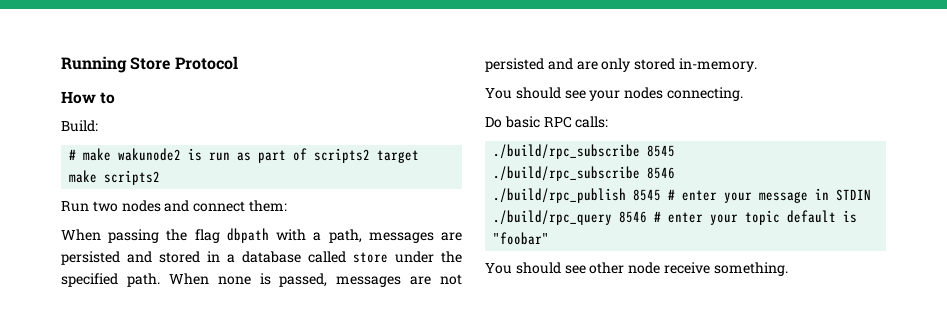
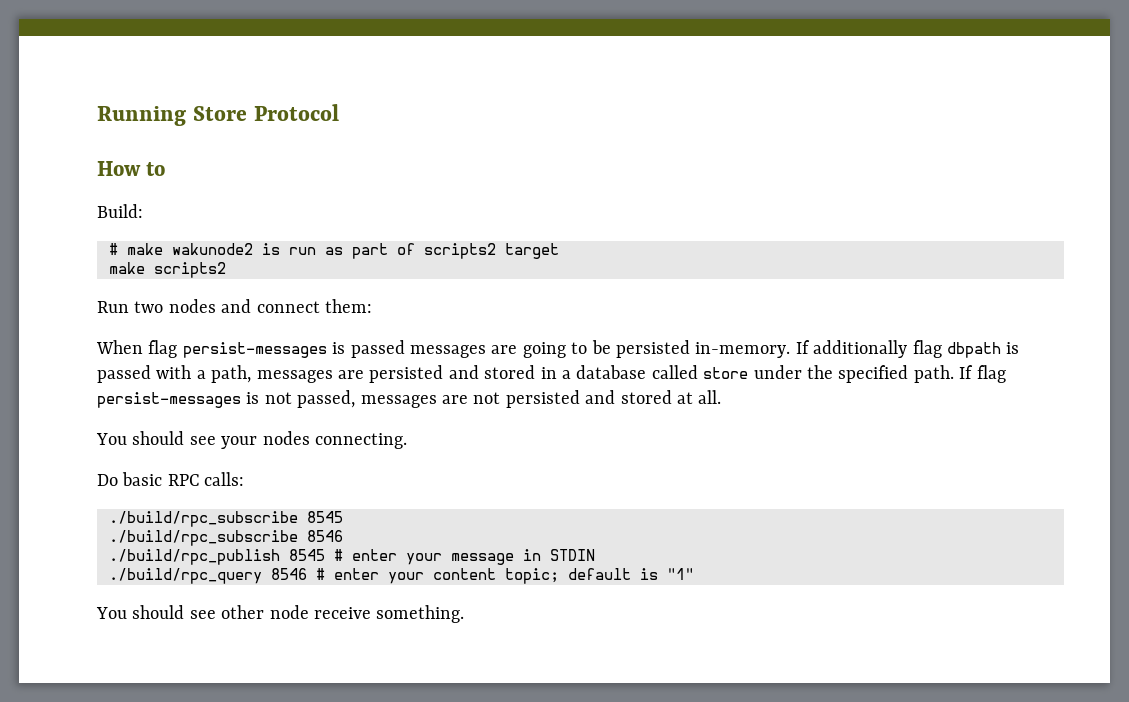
[108,228,269,243] passing the flag dbpath -> [148,340,1020,358] [97,365,151,383] flag persist-messages is passed messages are going to be persisted in-memory. If additionally flag dbpath is passed
[168,273,271,285] When none is -> [959,365,1006,383] [97,392,292,408] If flag persist-messages is not
[576,58,757,72] are only stored in-memory. -> [620,390,722,404] stored at all.
[745,210,781,225] topic -> [433,568,559,584] content topic;
[493,232,550,245] "foobar" -> [667,568,694,580] "1"

